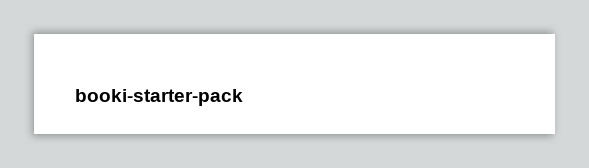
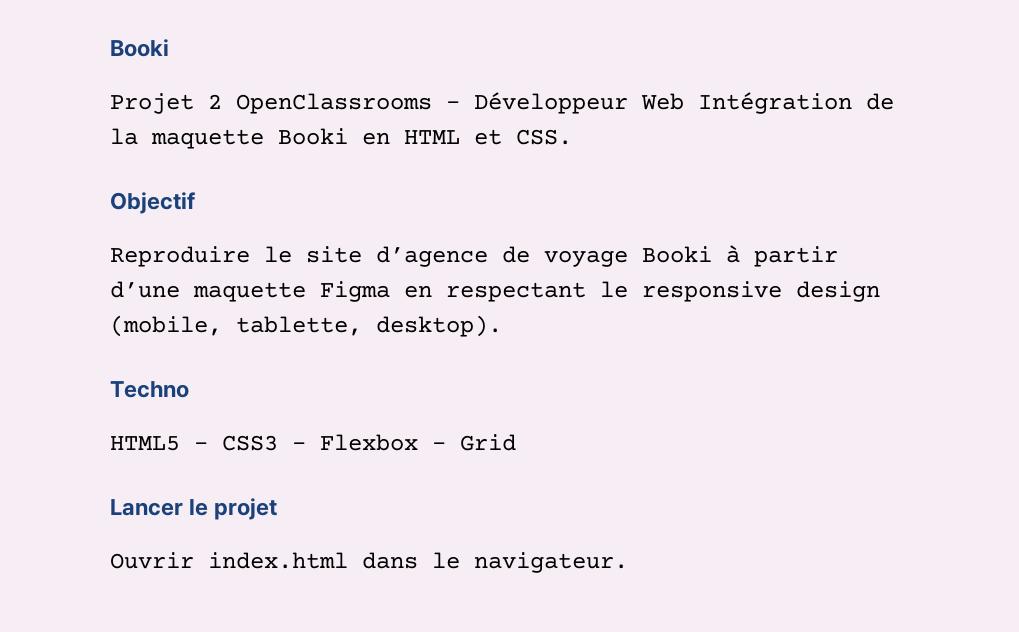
[75,89,243,106] booki-starter-pack -> [110,39,169,57] [110,92,894,114] [110,128,572,149] [110,192,195,214] [110,245,838,267] [110,281,880,302] [110,315,502,337] [110,381,189,398] [110,434,516,451] [110,498,278,520] [110,552,628,573] Booki // Projet 2 OpenClassrooms – Développeur Web Intégration de la maquette Booki en HTML et CSS. // Objectif // Reproduire le site d’agence de voyage Booki à partir d’une maquette Figma en respectant le responsive design (mobile, tablette, desktop). // Techno // HTML5 – CSS3 – Flexbox – Grid // Lancer le projet // Ouvrir index.html dans le navigateur.

